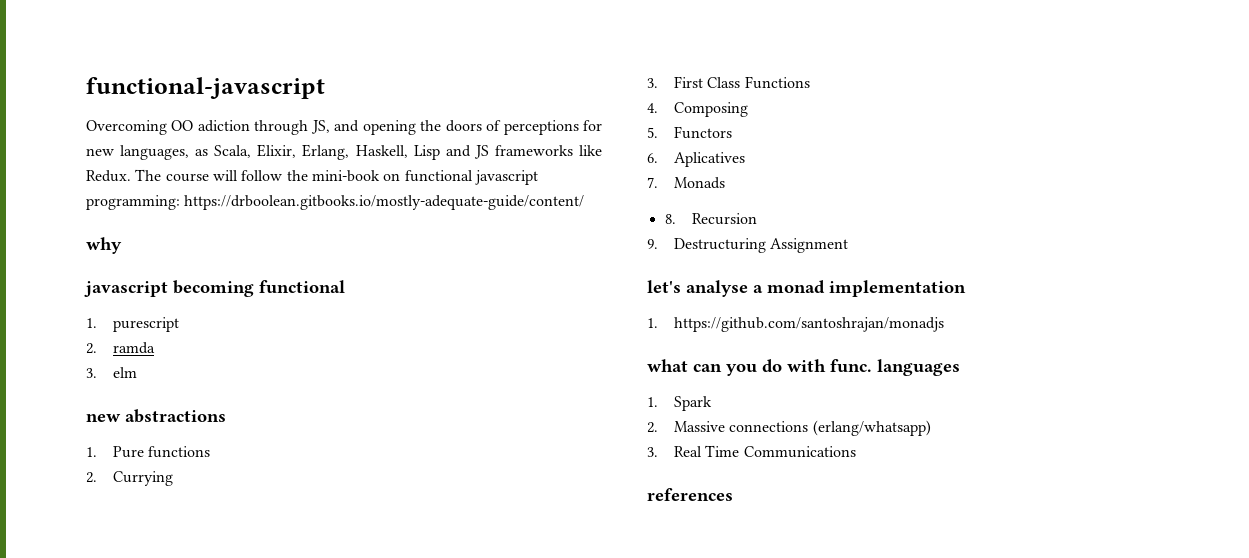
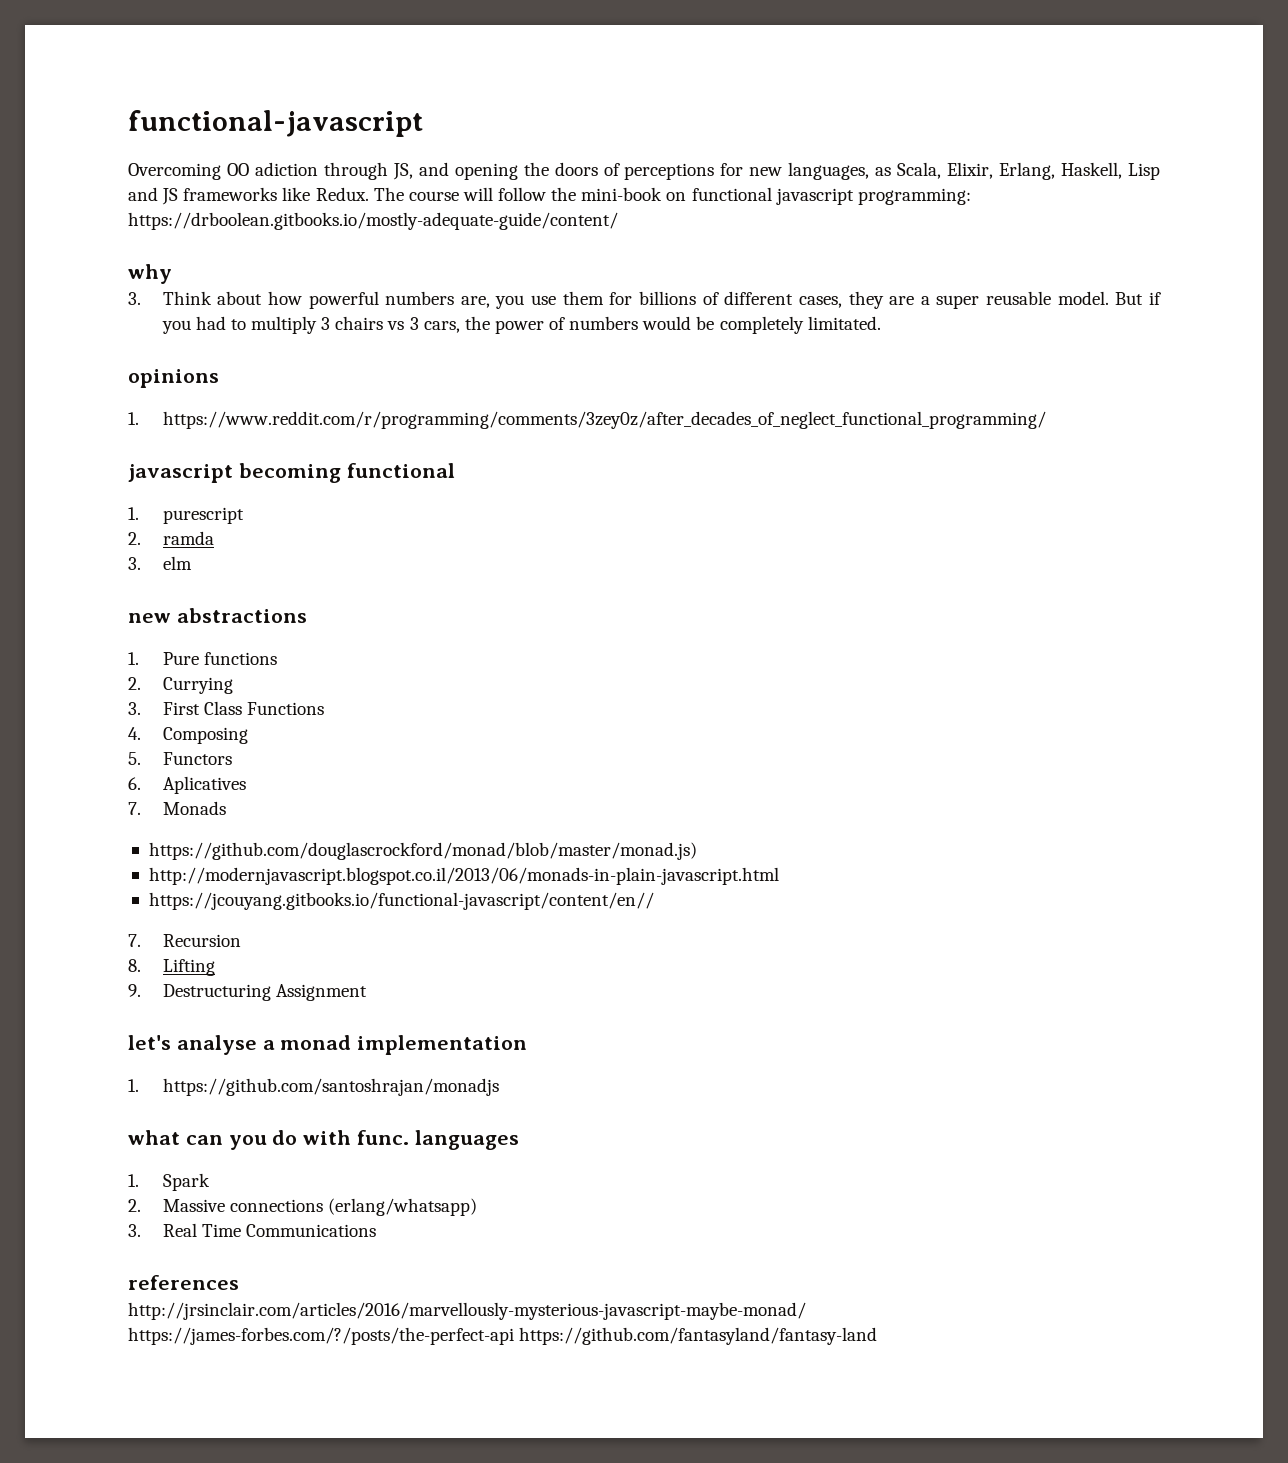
(122, 245) none -> [128,291,1162,309] [161,316,881,334] [128,369,219,388] [128,411,1046,429] // 3. Think about how powerful numbers are, you use them for billions of different cases, they are a super reusable model. But if you had to multiply 3 chairs vs 3 cars, the power of numbers would be completely limitated. // opinions // 1. https://www.reddit.com/r/programming/comments/3zey0z/after_decades_of_neglect_functional_programming/
[664,214,676,224] 8. -> [148,842,697,860] [148,867,779,885] [148,892,654,910] [128,934,141,947] https://github.com/douglascrockford/monad/blob/master/monad.js) // http://modernjavascript.blogspot.co.il/2013/06/monads-in-plain-javascript.html // https://jcouyang.gitbooks.io/functional-javascript/content/en// // 7.
(757, 219) none -> [128,959,215,976] // 8. Lifting
(733, 494) none -> [128,1302,806,1320] [128,1327,878,1345] // http://jrsinclair.com/articles/2016/marvellously-mysterious-javascript-maybe-monad/ https://james-forbes.com/?/posts/the-perfect-api https://github.com/fantasyland/fantasy-land

